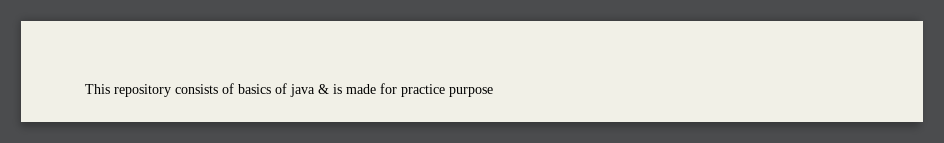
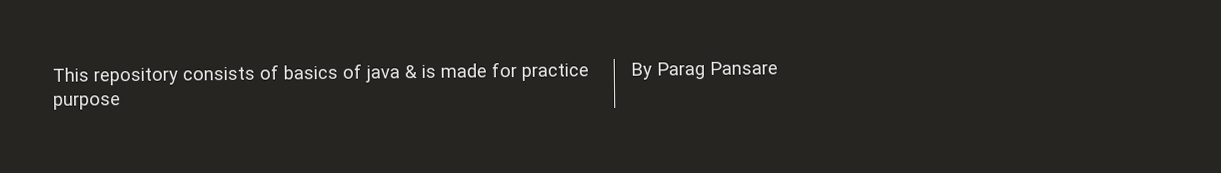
(493, 92) none -> [630,61,778,80] // By Parag Pansare

